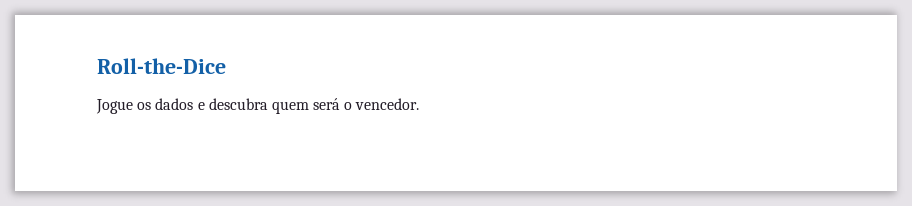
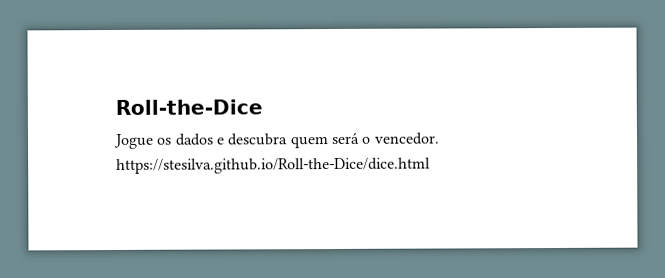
(420, 104) none -> [116,157,431,174] // https://stesilva.github.io/Roll-the-Dice/dice.html

